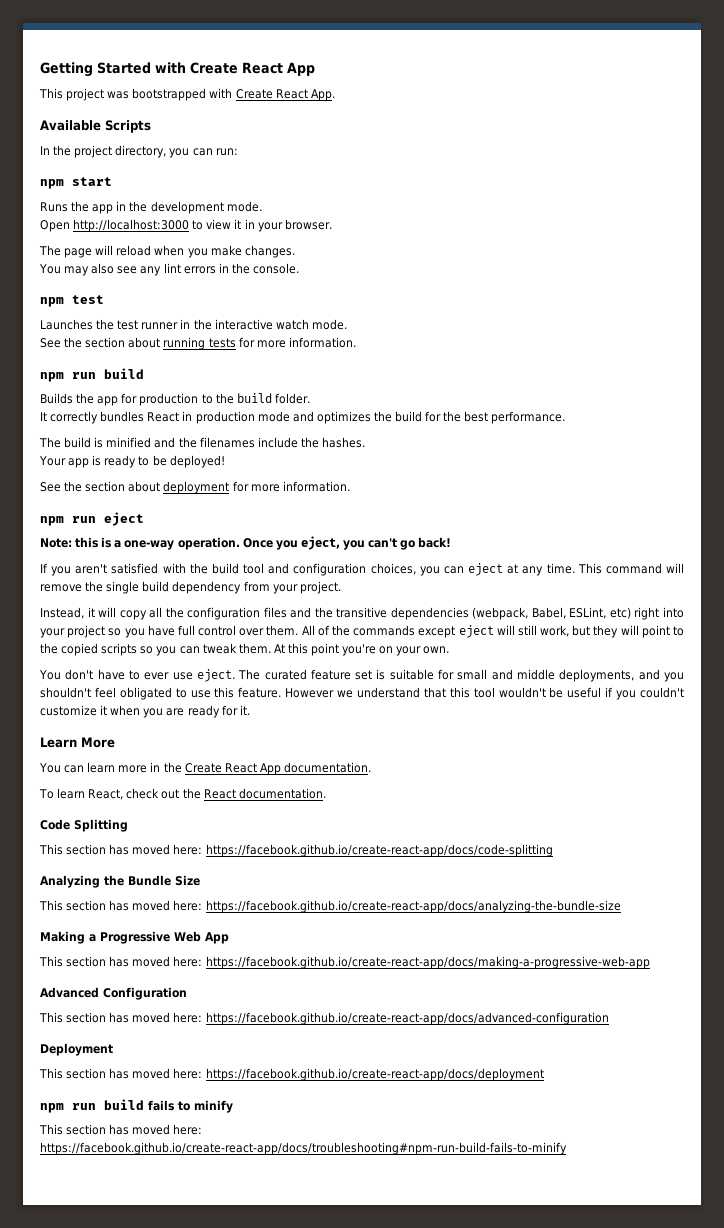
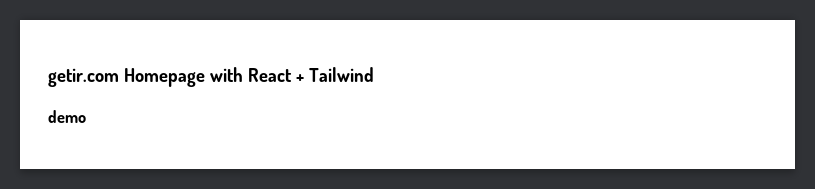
[40,62,315,77] [39,88,335,101] [40,120,151,133] [40,145,238,158] [40,177,112,189] [40,201,262,214] [40,219,332,232] [39,245,295,258] [39,263,299,276] [40,295,104,307] [40,319,347,330] [40,337,356,350] [40,368,144,382] [40,393,310,406] [40,411,566,424] [39,437,365,448] [39,455,225,468] [40,481,350,494] [40,512,144,526] [40,536,452,550] [40,563,684,576] [40,581,341,594] [40,607,684,620] [40,625,684,638] [40,643,450,656] [39,669,685,682] [40,687,685,700] [40,705,250,718] [40,737,115,748] [39,762,371,775] [39,788,326,800] [40,819,128,832] [39,844,553,857] [40,875,200,888] [39,900,621,913] [40,931,229,944] [39,956,650,969] [40,987,187,1000] [39,1012,609,1025] [40,1043,113,1056] [39,1068,544,1081] [40,1099,233,1113] [39,1124,203,1135] [40,1142,567,1155] Getting Started with Create React App // This project was bootstrapped with Create React App. // Available Scripts // In the project directory, you can run: // npm start // Runs the app in the development mode. // Open http://localhost:3000 to view it in your browser. // The page will reload when you make changes. // You may also see any lint errors in the console. // npm test // Launches the test runner in the interactive watch mode. // See the section about running tests for more information. // npm run build // Builds the app for production to the build folder. // It correctly bundles React in production mode and optimizes the build for the best performance. // The build is minified and the filenames include the hashes. // Your app is ready to be deployed! // See the section about deployment for more information. // npm run eject // Note: this is a one-way operation. Once you eject, you can't go back! // If you aren't satisfied with the build tool and configuration choices, you can eject at any time. This command will remove the single build dependency from your project. // Instead, it will copy all the configuration files and the transitive dependencies (webpack, Babel, ESLint, etc) right into your project so you have full control over them. All of the commands except eject will still work, but they will point to the copied scripts so you can tweak them. At this point you're on your own. // You don't have to ever use eject. The curated feature set is suitable for small and middle deployments, and you shouldn't feel obligated to use this feature. However we understand that this tool wouldn't be useful if you couldn't customize it when you are ready for it. // Learn More // You can learn more in the Create React App documentation. // To learn React, check out the React documentation. // Code Splitting // This section has moved here: https://facebook.github.io/create-react-app/docs/code-splitting // Analyzing the Bundle Size // This section has moved here: https://facebook.github.io/create-react-app/docs/analyzing-the-bundle-size // Making a Progressive Web App // This section has moved here: https://facebook.github.io/create-react-app/docs/making-a-progressive-web-app // Advanced Configuration // This section has moved here: https://facebook.github.io/create-react-app/docs/advanced-configuration // Deployment // This section has moved here: https://facebook.github.io/create-react-app/docs/deployment // npm run build fails to minify // This section has moved here: https://facebook.github.io/create-react-app/docs/troubleshooting#npm-run-build-fails-to-minify -> [48,67,374,87] [48,110,86,123] getir.com Homepage with React + Tailwind // demo

